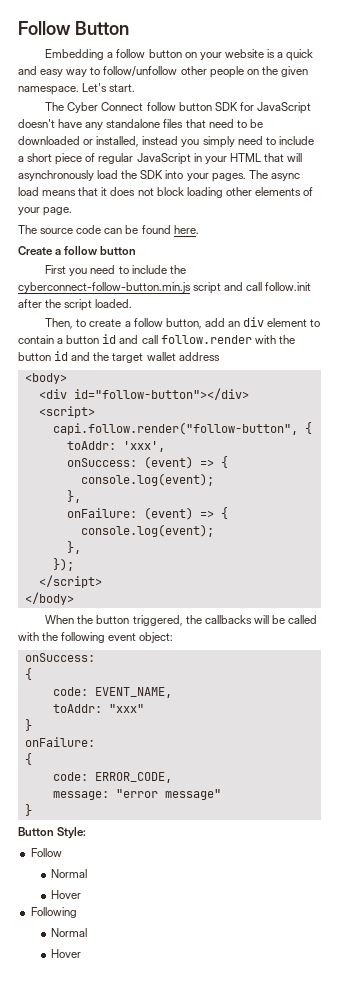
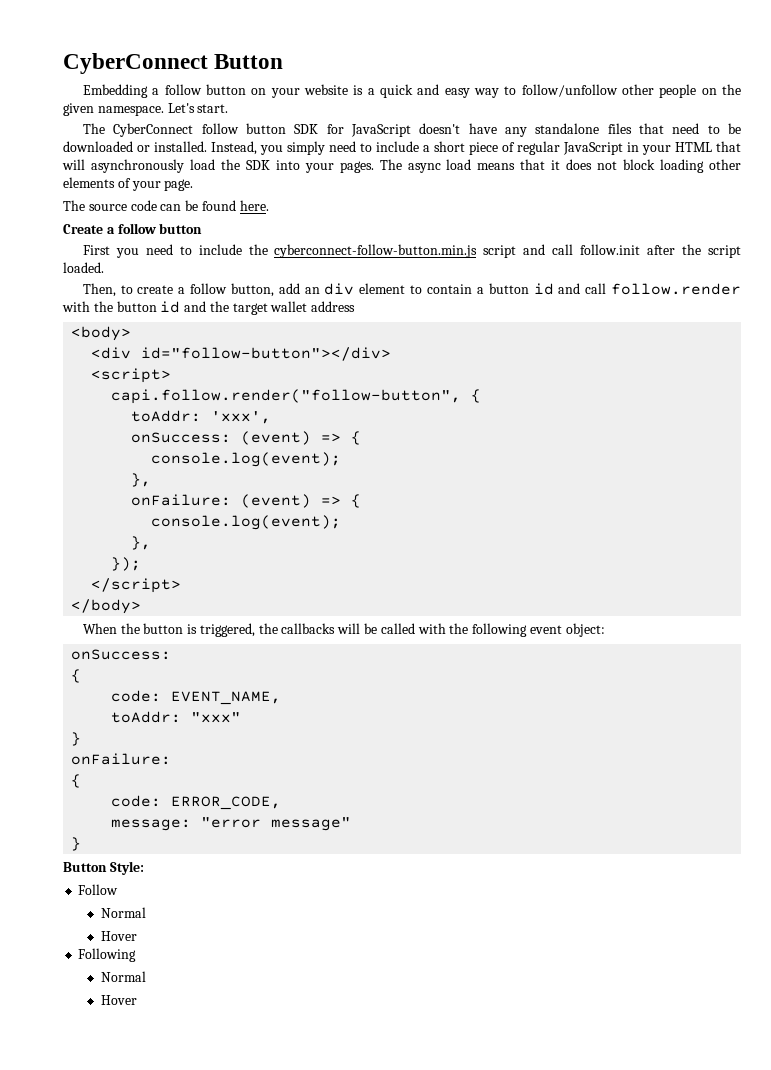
[18,21,71,35] Follow -> [63,53,208,74] CyberConnect
[67,102,144,113] Cyber Connect -> [113,123,194,137] CyberConnect
[96,136,179,147] installed, instead -> [154,141,257,155] installed. Instead,
(130, 619) none -> [187,624,198,634] is

